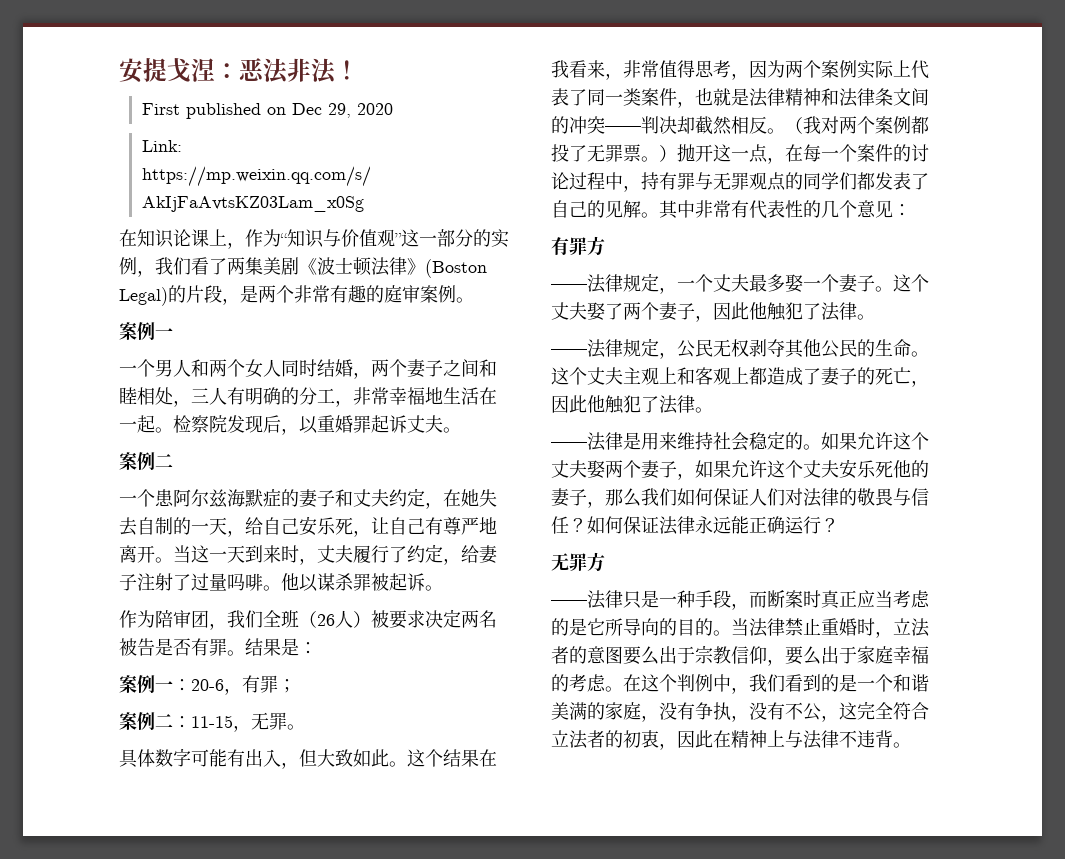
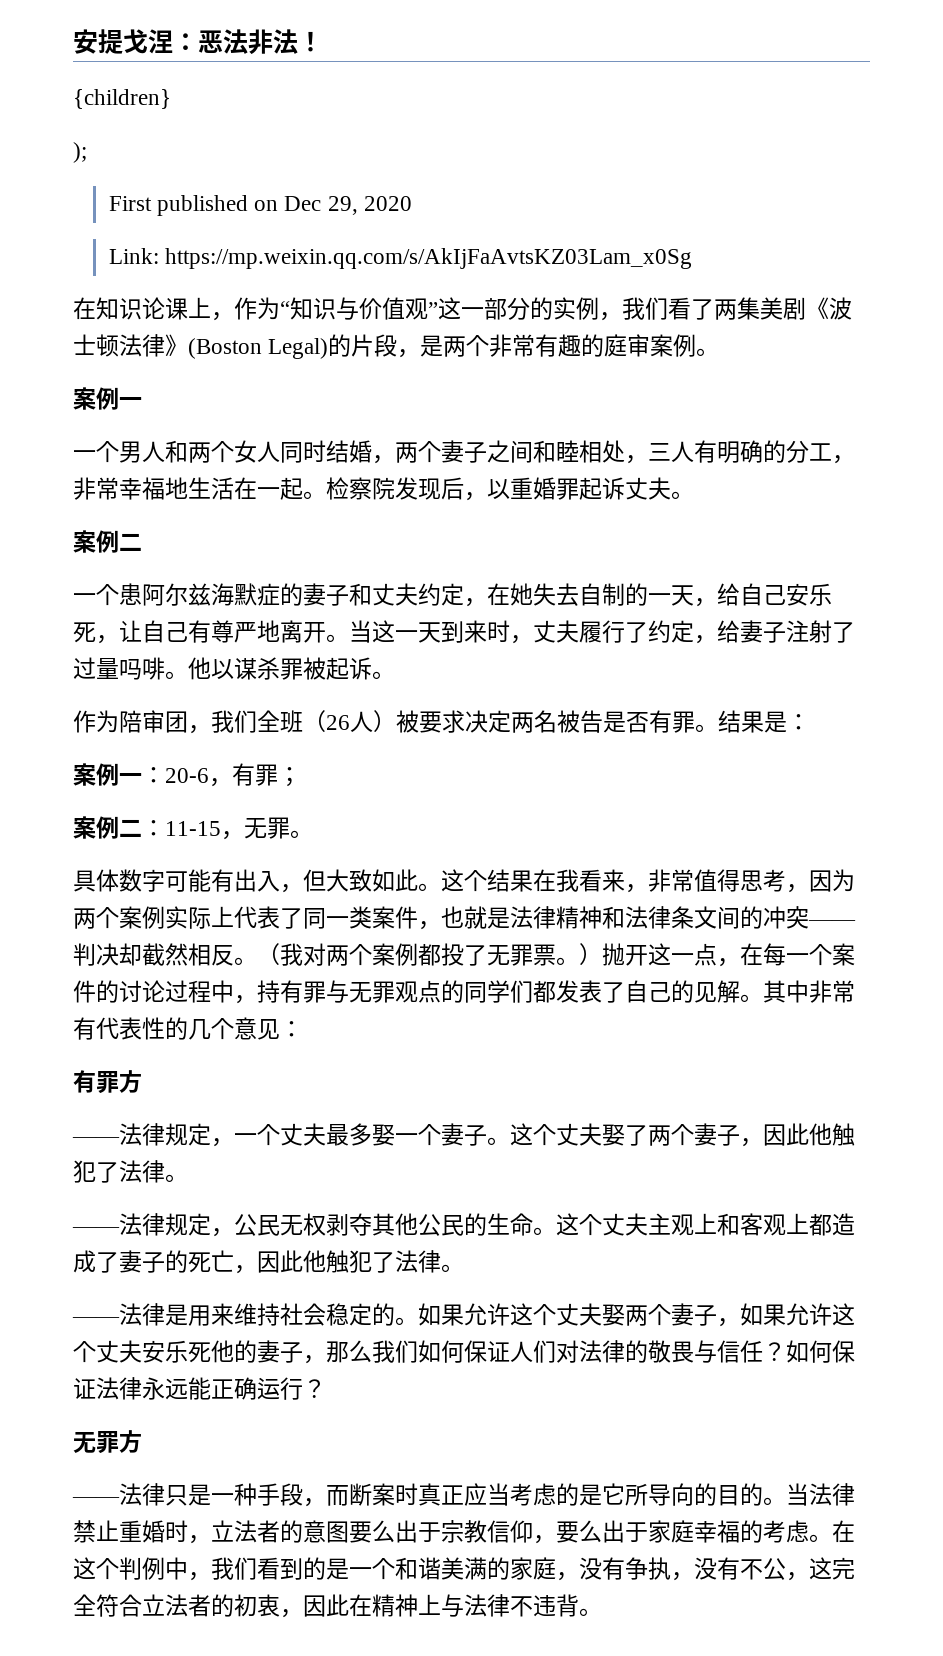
(359, 70) none -> [73,89,171,109] [73,142,87,163] // {children} // );

